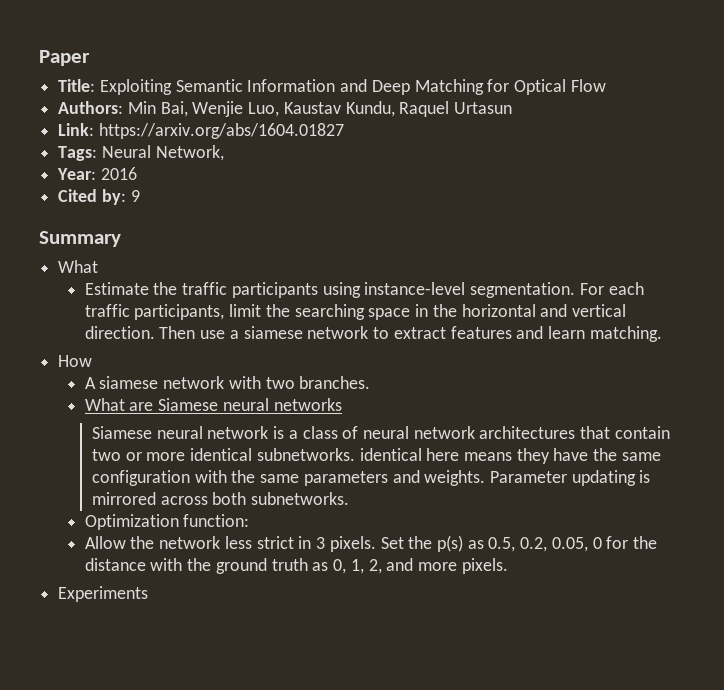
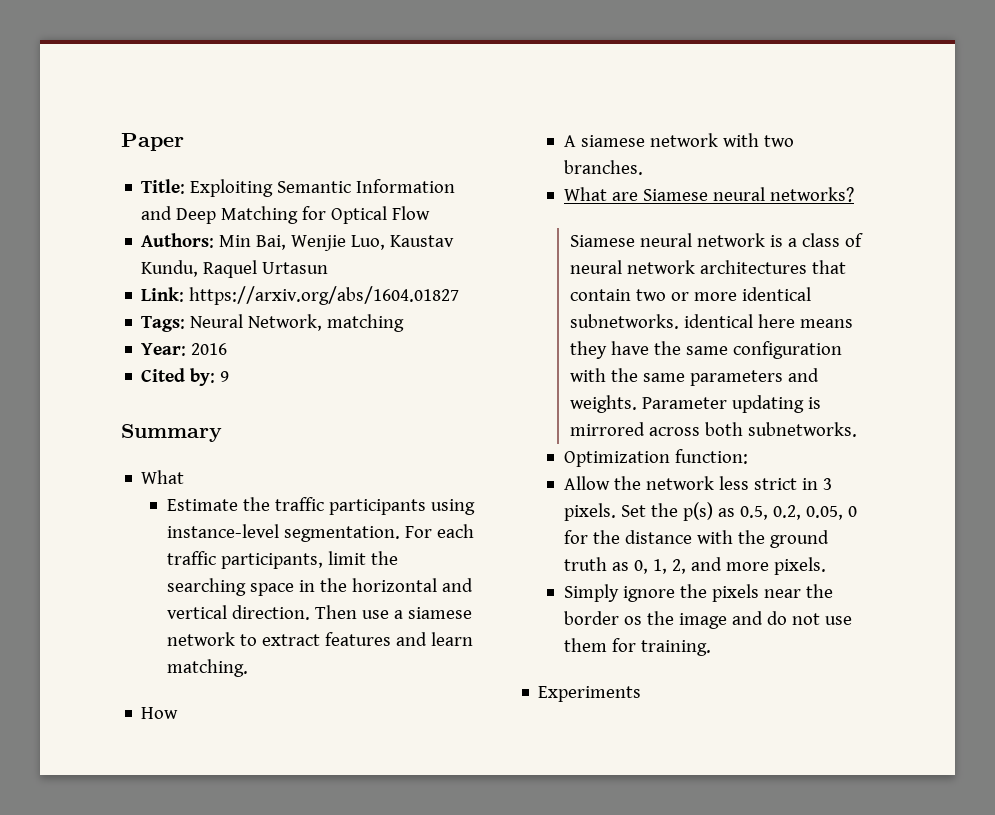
(224, 153) none -> [327,314,405,332] matching
[273,398,342,411] networks -> [770,187,855,202] networks?
(508, 566) none -> [564,584,834,602] [564,611,853,629] [564,638,712,656] // Simply ignore the pixels near the border os the image and do not use them for training.

